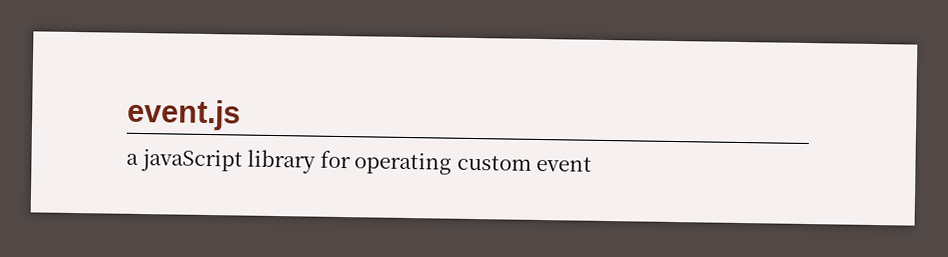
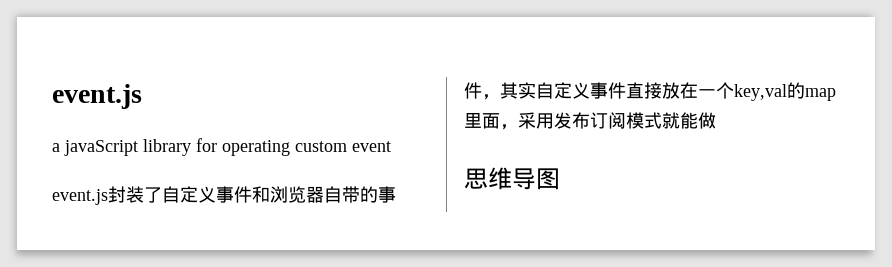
(593, 163) none -> [52,186,396,205] [464,82,836,101] [464,112,716,130] [464,167,560,190] // event.js封装了自定义事件和浏览器自带的事件，其实自定义事件直接放在一个key,val的map里面，采用发布订阅模式就能做 // 思维导图

